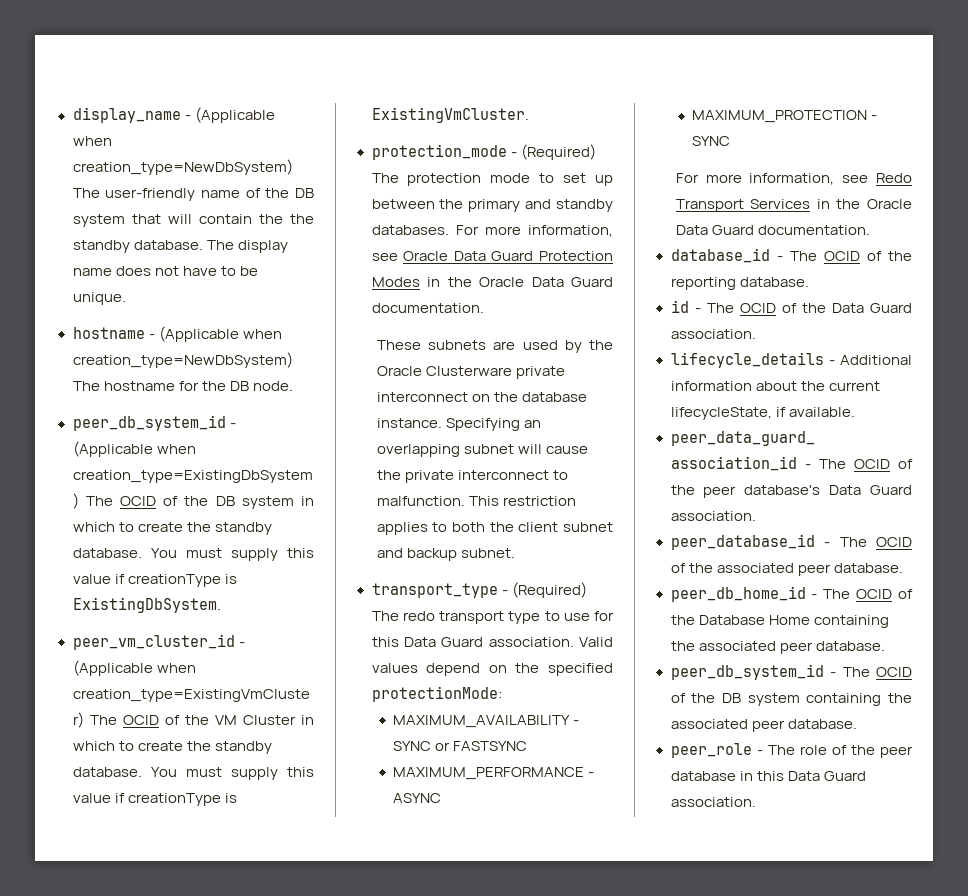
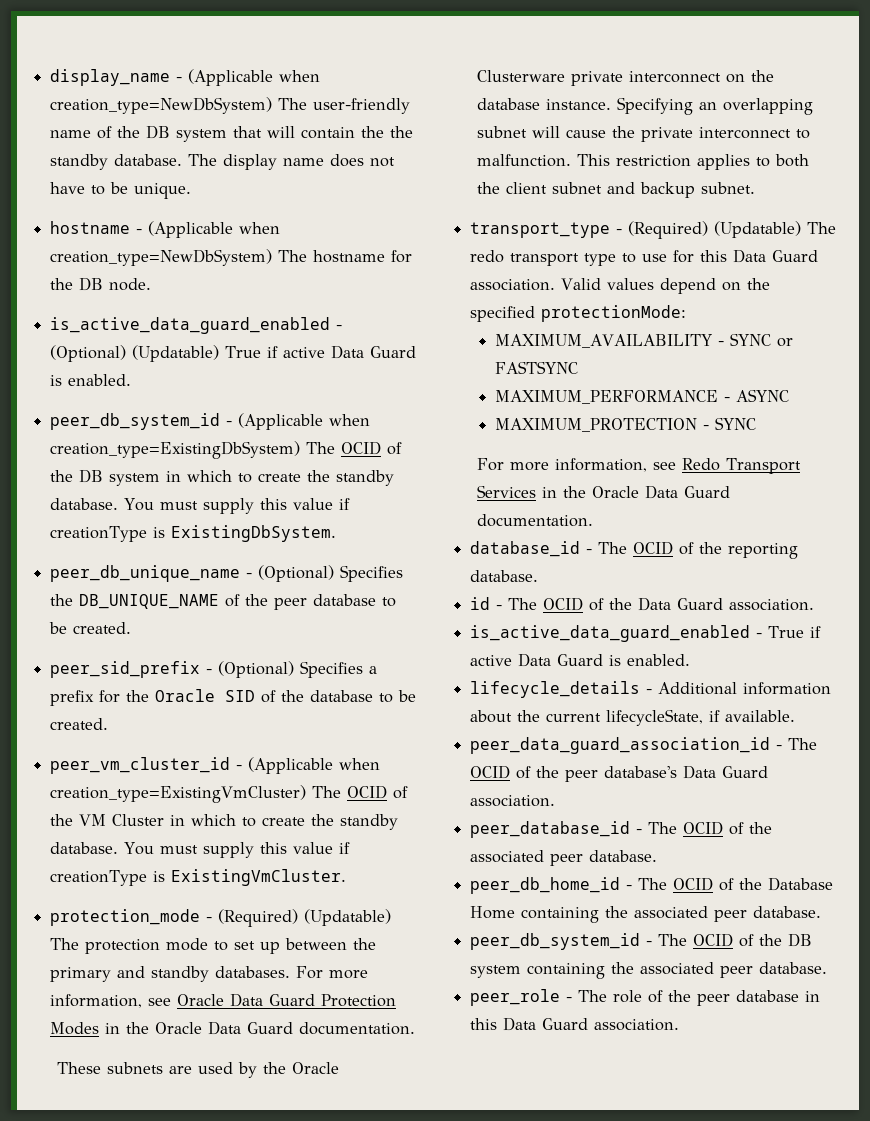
(293, 386) none -> [50,317,343,334] [50,345,417,362] [50,374,132,386] // is_active_data_guard_enabled - (Optional) (Updatable) True if active Data Guard is enabled.
(221, 605) none -> [50,565,404,582] [50,594,397,610] [49,622,132,634] [50,661,378,678] [50,689,417,706] [50,718,109,730] // peer_db_unique_name - (Optional) Specifies the DB_UNIQUE_NAME of the peer database to be created. // peer_sid_prefix - (Optional) Specifies a prefix for the Oracle SID of the database to be created.
(596, 152) none -> [304,909,392,926] (Updatable)
(587, 590) none -> [714,221,802,238] (Updatable)
(756, 334) none -> [470,625,822,642] [470,653,691,667] // is_active_data_guard_enabled - True if active Data Guard is enabled.

